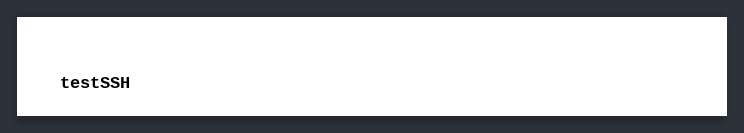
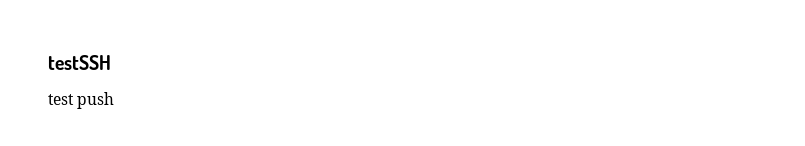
(130, 82) none -> [48,92,115,109] // test push

